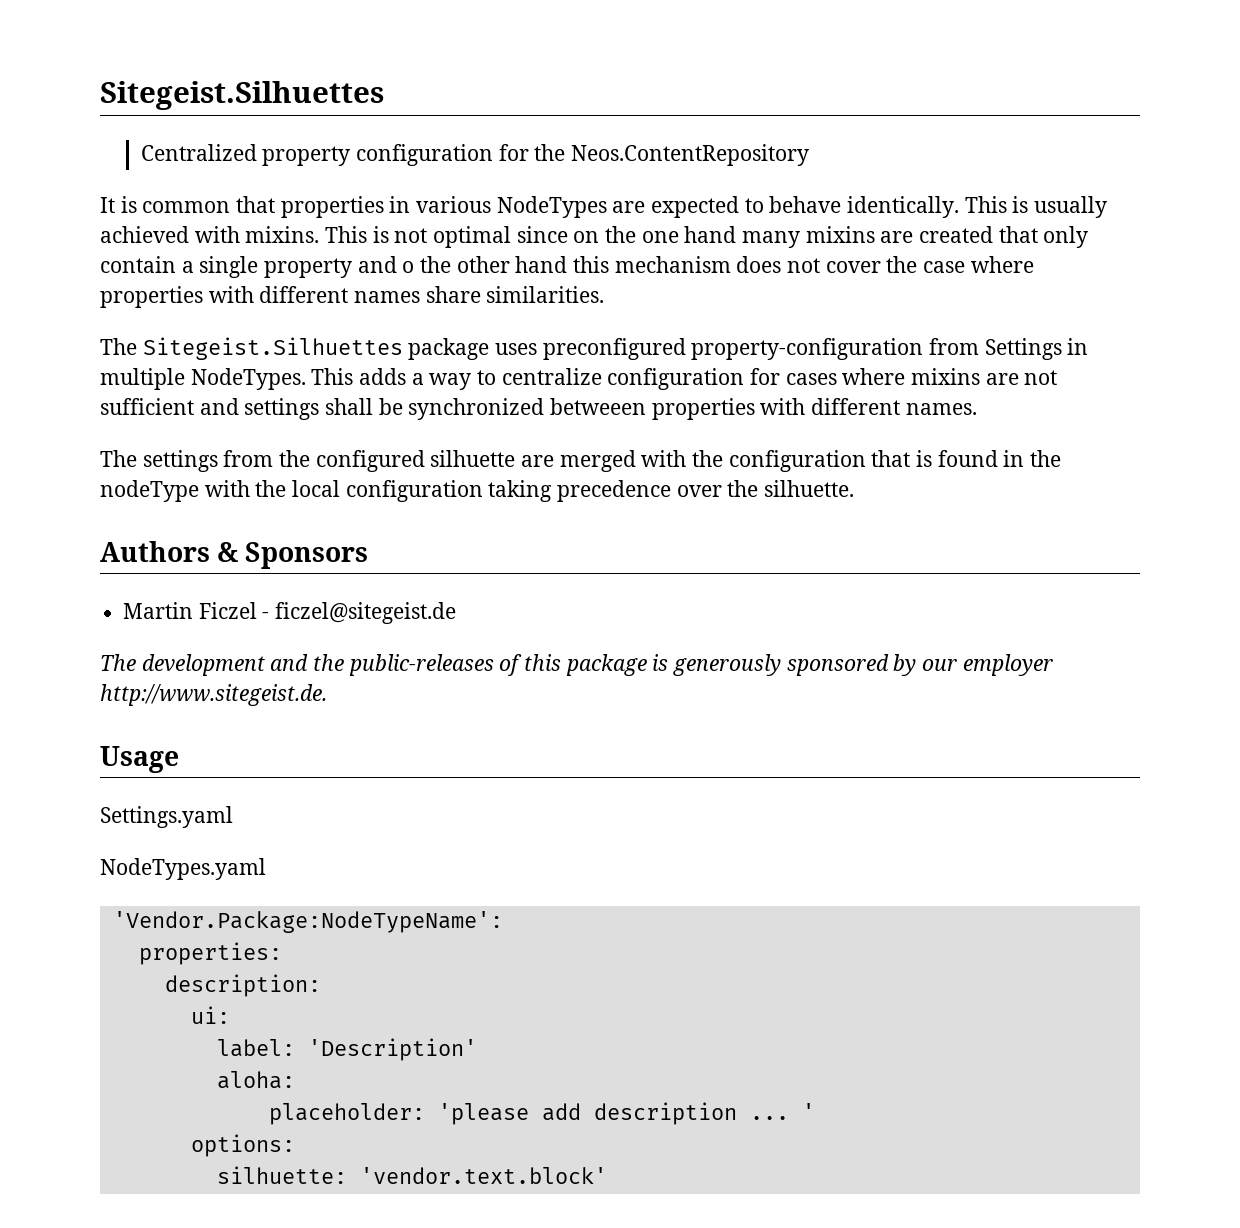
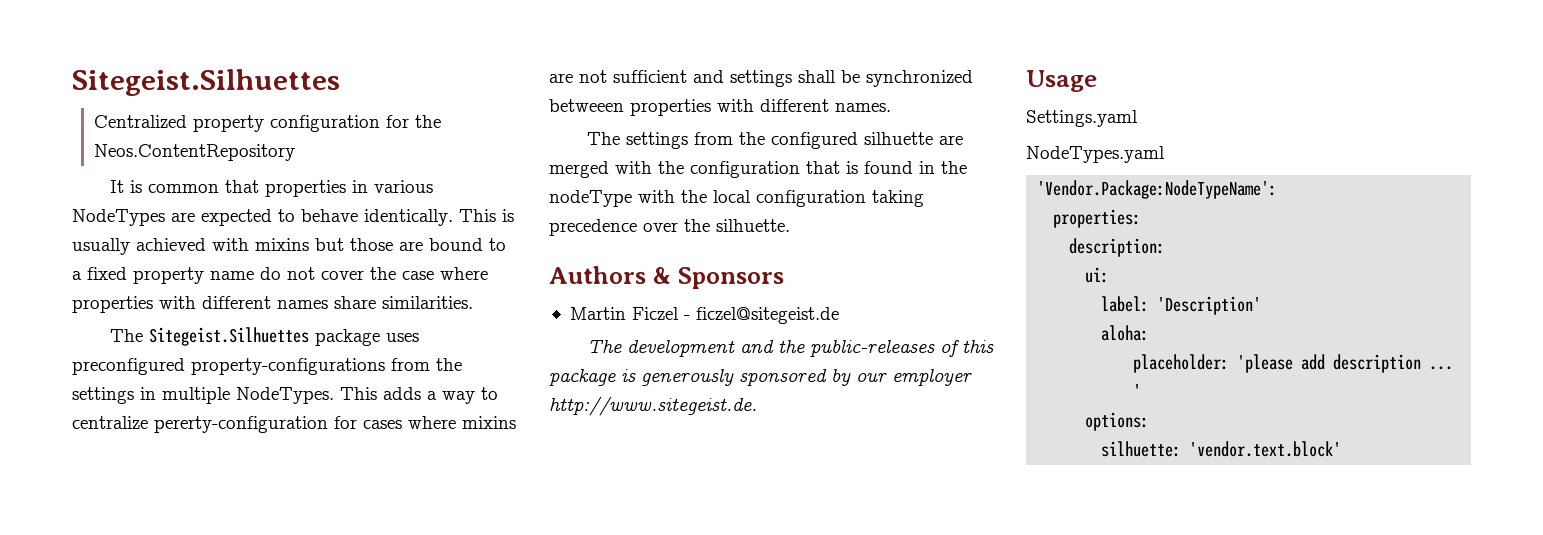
[245,226,1089,248] [100,256,782,278] mixins. This is not optimal since on the one hand many mixins are created that only contain a single property and o the other hand this mechanism does -> [255,238,506,251] [72,267,281,284] mixins but those are bound to a fixed property name do
[691,338,1062,360] property-configuration from Settings -> [191,358,462,375] [72,387,134,404] property-configurations from the settings
[607,368,745,390] configuration -> [154,416,328,433] pererty-configuration

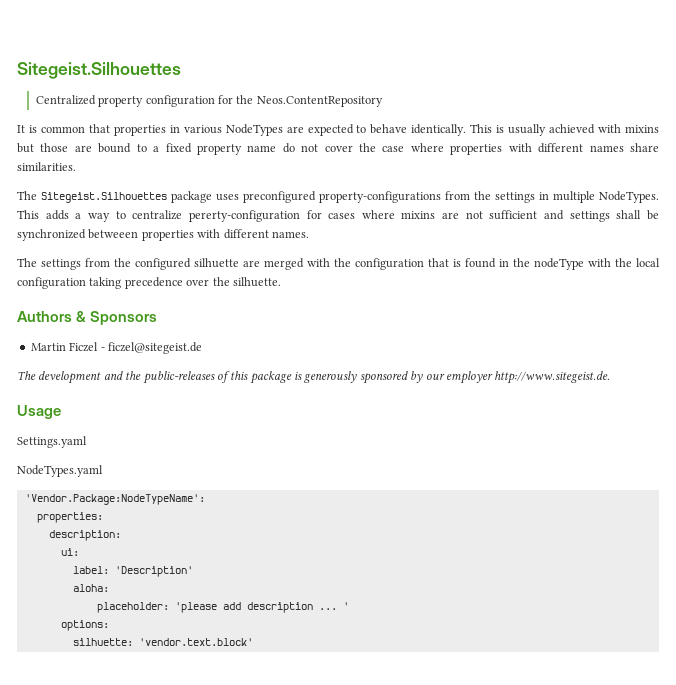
[72,69,340,96] Sitegeist.Silhuettes -> [17,62,181,79] Sitegeist.Silhouettes
[148,327,309,346] Sitegeist.Silhuettes -> [41,192,167,203] Sitegeist.Silhouettes

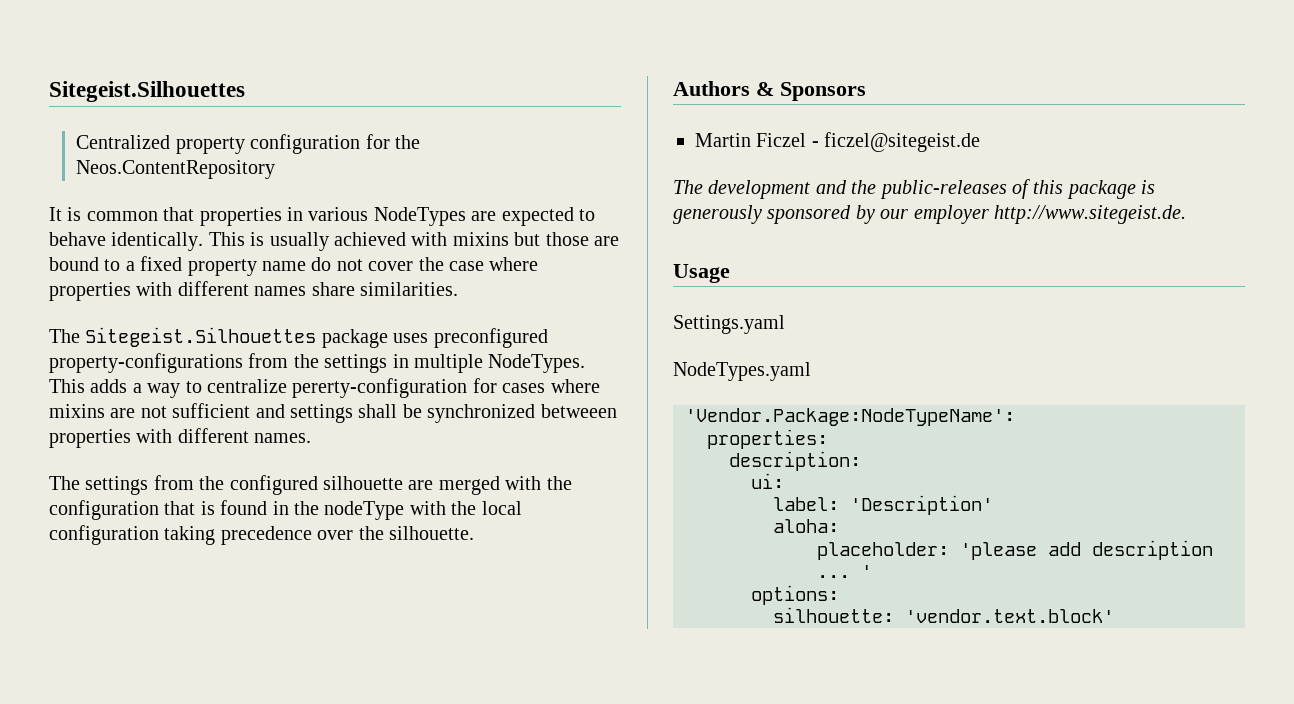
[194,258,239,268] silhuette -> [323,476,403,490] silhouette
[232,277,281,287] silhuette. -> [388,526,474,540] silhouette.
[72,638,133,646] silhuette: -> [773,607,894,623] silhouette:

